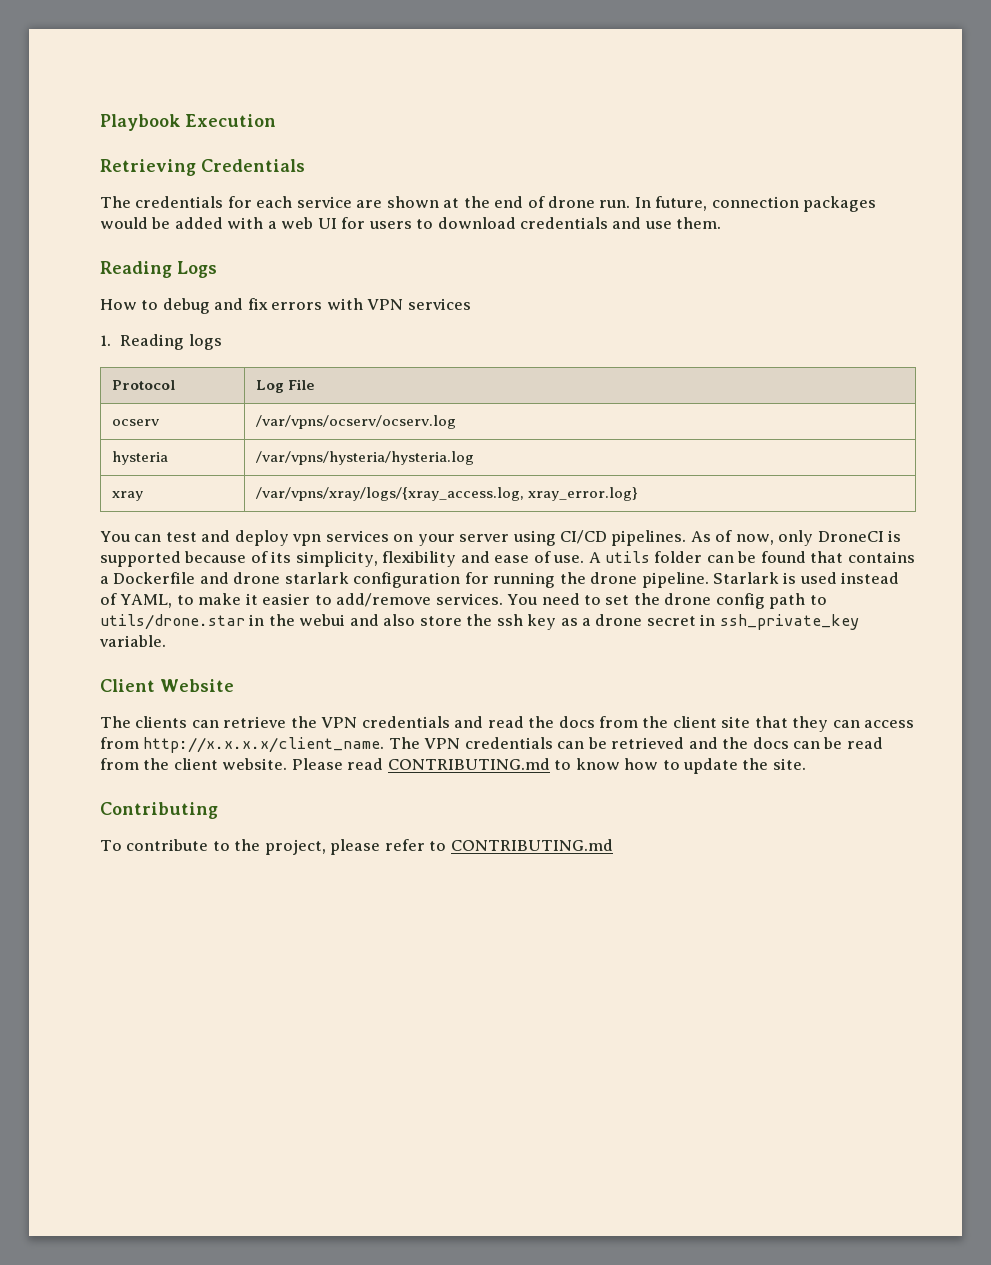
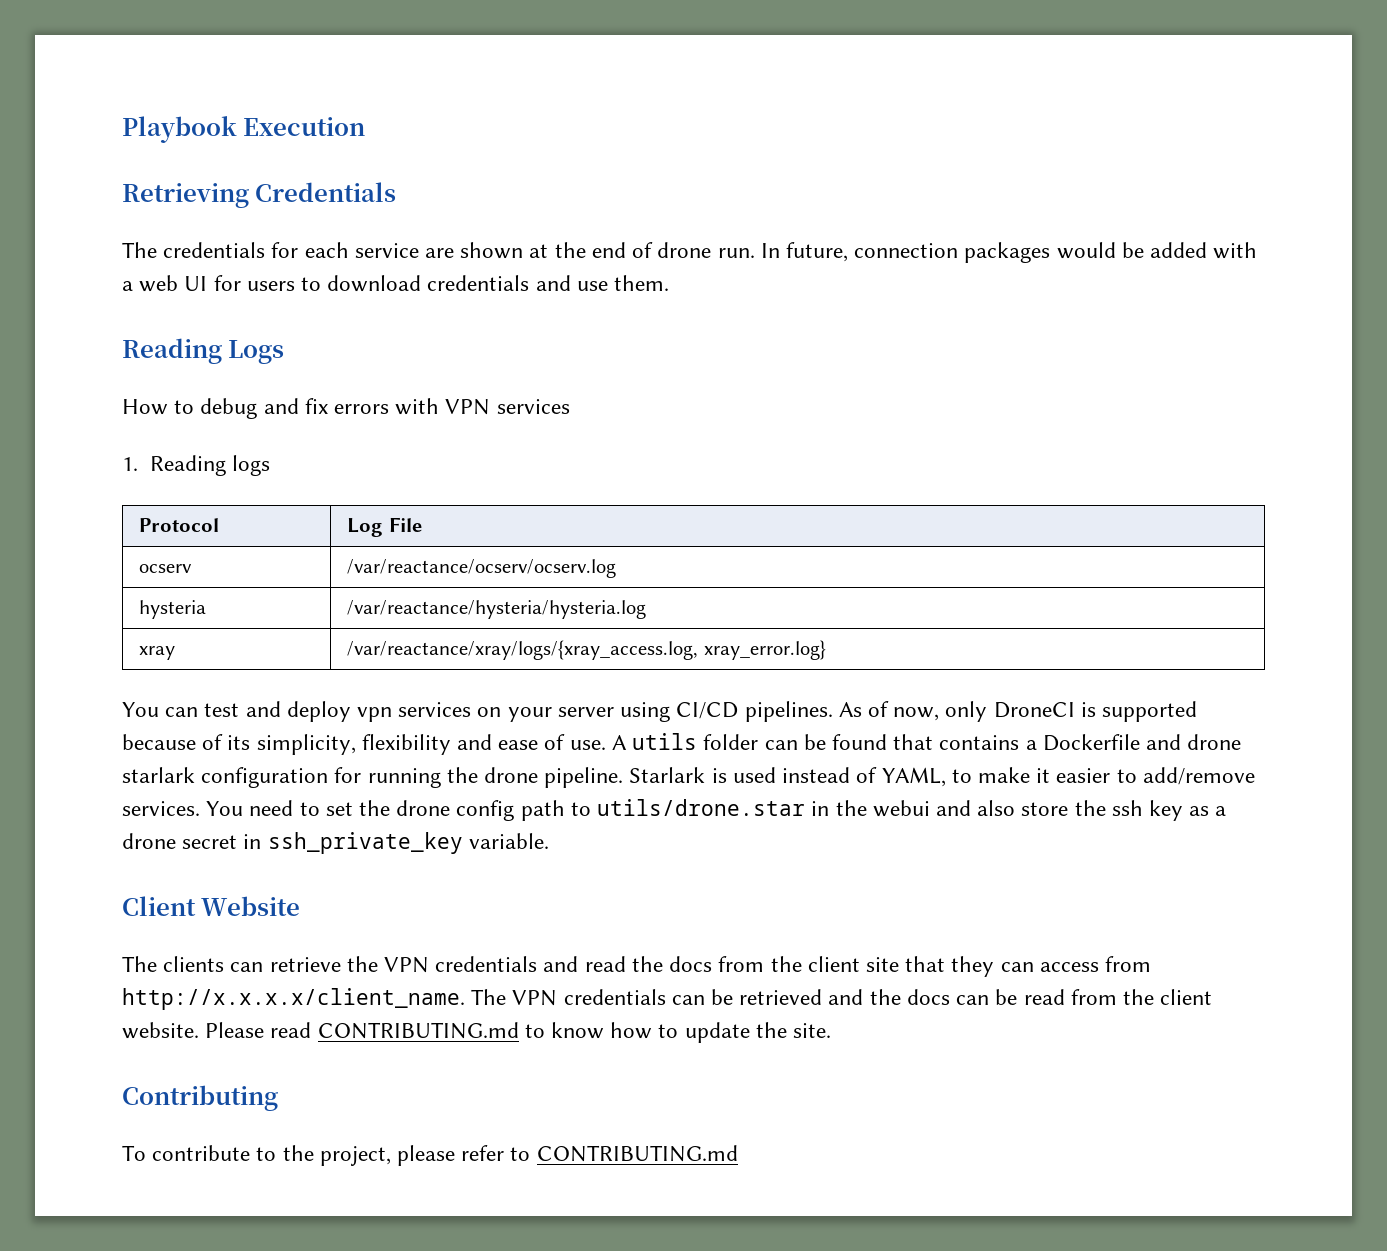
[255,415,456,429] /var/vpns/ocserv/ocserv.log -> [347,559,617,578] /var/reactance/ocserv/ocserv.log
[255,451,474,465] /var/vpns/hysteria/hysteria.log -> [347,600,647,619] /var/reactance/hysteria/hysteria.log
[255,487,524,501] /var/vpns/xray/logs/{xray_access.log, -> [347,640,699,660] /var/reactance/xray/logs/{xray_access.log,

